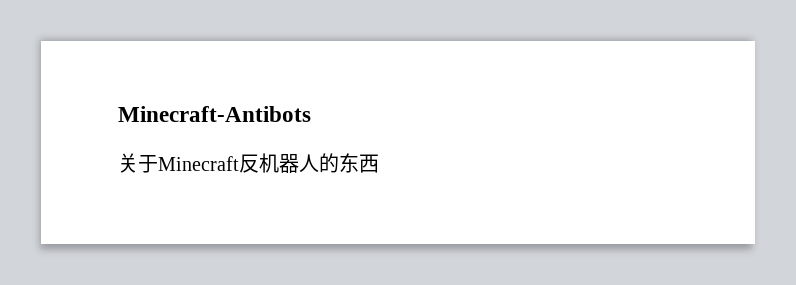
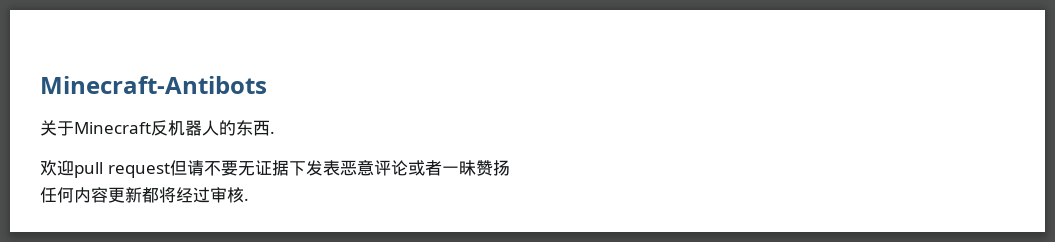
(379, 163) none -> [270,131,275,134] [40,160,510,178] [40,187,249,203] . // 欢迎pull request但请不要无证据下发表恶意评论或者一昧赞扬 // 任何内容更新都将经过审核.

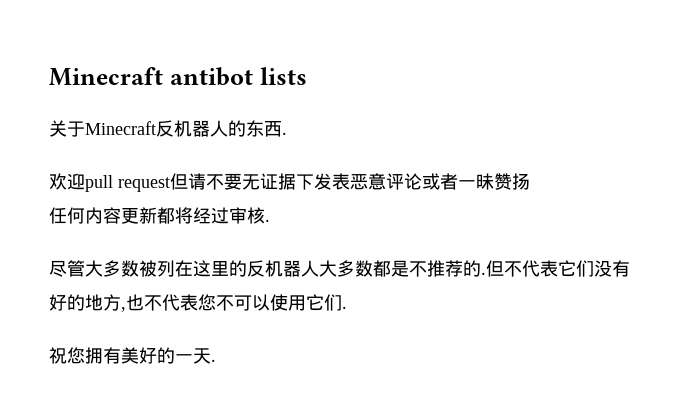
[40,76,267,94] Minecraft-Antibots -> [49,67,307,86] Minecraft antibot lists
(249, 199) none -> [49,260,630,277] [49,294,347,312] [49,347,216,364] // 尽管大多数被列在这里的反机器人大多数都是不推荐的.但不代表它们没有好的地方,也不代表您不可以使用它们. // 祝您拥有美好的一天.

